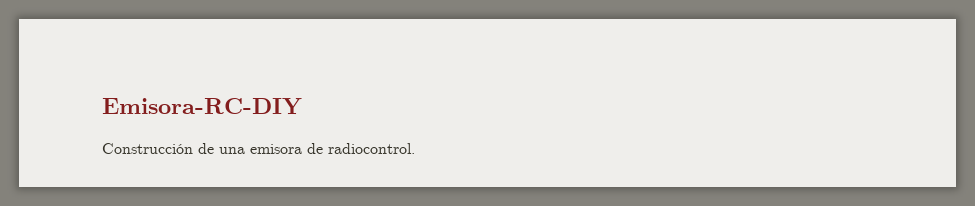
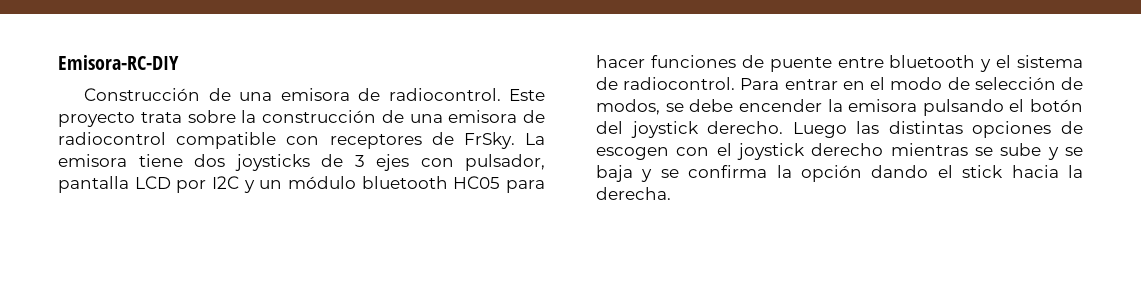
(415, 148) none -> [509,89,545,101] [58,110,545,127] [58,132,545,149] [58,154,545,171] [58,176,545,193] [596,55,1083,72] [596,77,1083,90] [596,99,1083,116] [596,121,1083,138] [596,143,1083,160] [596,165,1083,182] [596,187,671,200] Este proyecto trata sobre la construcción de una emisora de radiocontrol compatible con receptores de FrSky. La emisora tiene dos joysticks de 3 ejes con pulsador, pantalla LCD por I2C y un módulo bluetooth HC05 para hacer funciones de puente entre bluetooth y el sistema de radiocontrol. Para entrar en el modo de selección de modos, se debe encender la emisora pulsando el botón del joystick derecho. Luego las distintas opciones de escogen con el joystick derecho mientras se sube y se baja y se confirma la opción dando el stick hacia la derecha.

